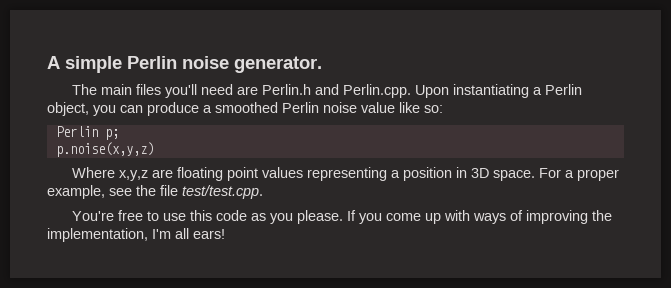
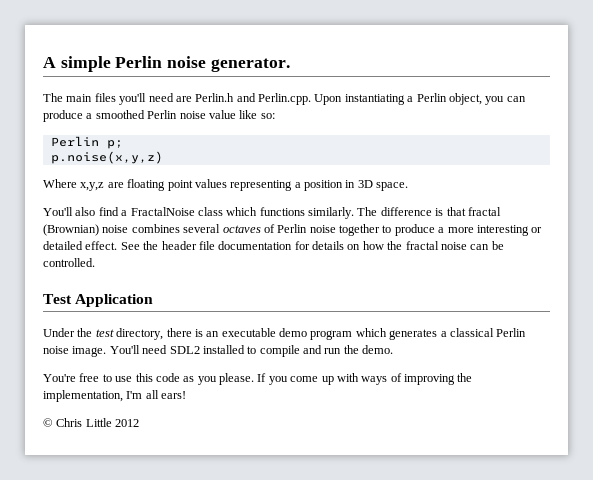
[539,168,620,181] [47,185,263,199] For a proper example, see the file test/test.cpp. -> [43,207,501,219] [43,224,543,236] [43,241,504,250] [43,258,95,267] [43,294,154,307] [43,328,527,340] [43,345,394,357] // You'll also find a FractalNoise class which functions similarly. The difference is that fractal (Brownian) noise combines several octaves of Perlin noise together to produce a more interesting or detailed effect. See the header file documentation for details on how the fractal noise can be controlled. // Test Application // Under the test directory, there is an executable demo program which generates a classical Perlin noise image. You'll need SDL2 installed to compile and run the demo.
(225, 234) none -> [43,418,140,427] // © Chris Little 2012

